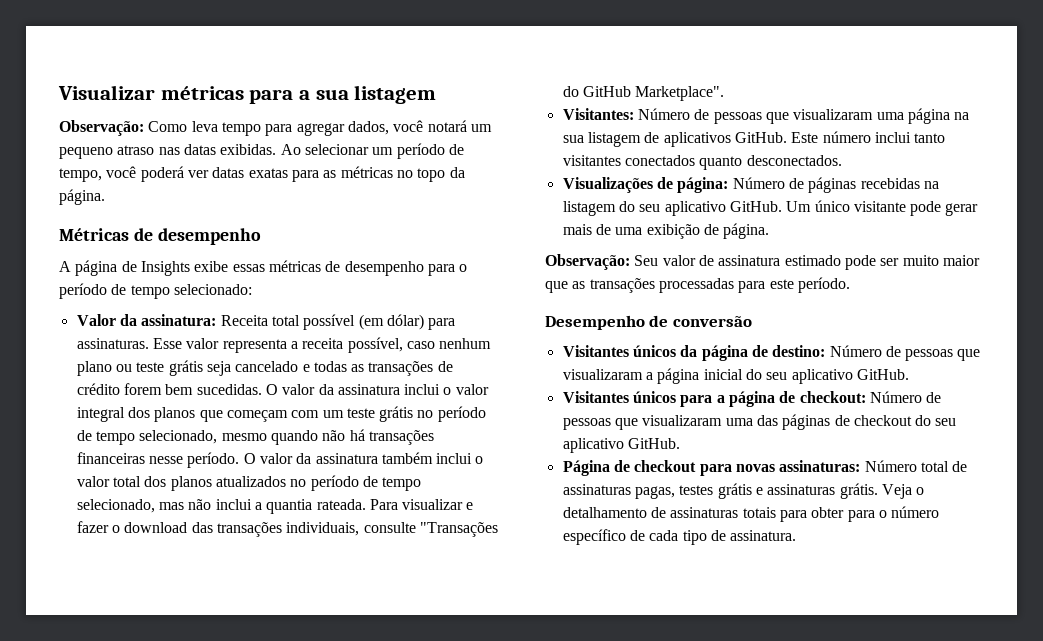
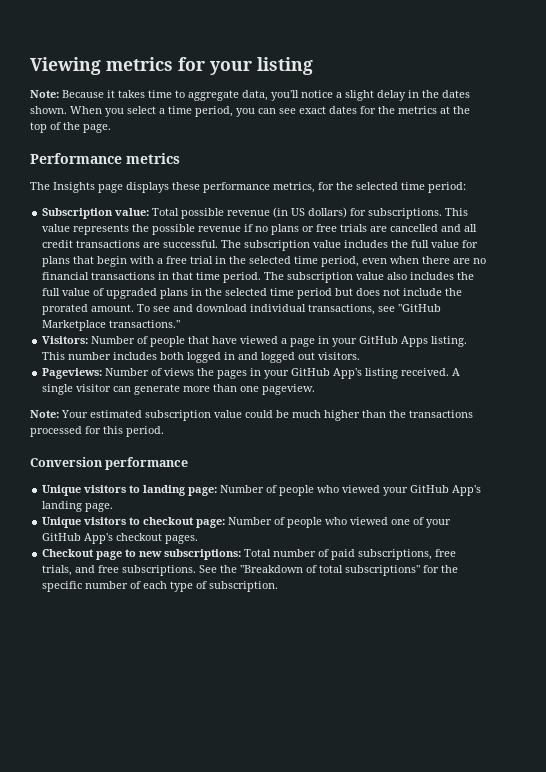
[58,85,437,104] [59,120,492,136] [59,143,464,159] [59,166,465,182] [59,189,105,205] [59,228,261,245] [59,260,468,276] [59,283,252,299] [76,314,456,330] [76,337,492,353] [76,360,453,376] [76,383,489,395] [76,406,486,422] [76,429,434,445] [76,452,484,468] [76,475,422,491] [76,499,474,514] [76,521,498,537] [562,86,725,101] [562,108,970,124] [562,131,946,147] [562,155,842,170] [562,177,939,193] [562,200,979,216] [562,223,770,239] [545,254,980,270] [545,277,850,293] [545,315,752,330] [562,345,981,361] [562,368,909,384] [562,391,942,407] [562,414,957,430] [562,438,680,453] [562,460,968,476] [562,483,925,499] [562,506,940,522] [562,529,797,545] Visualizar métricas para a sua listagem // Observação: Como leva tempo para agregar dados, você notará um pequeno atraso nas datas exibidas. Ao selecionar um período de tempo, você poderá ver datas exatas para as métricas no topo da página. // Métricas de desempenho // A página de Insights exibe essas métricas de desempenho para o período de tempo selecionado: // Valor da assinatura: Receita total possível (em dólar) para assinaturas. Esse valor representa a receita possível, caso nenhum plano ou teste grátis seja cancelado e todas as transações de crédito forem bem sucedidas. O valor da assinatura inclui o valor integral dos planos que começam com um teste grátis no período de tempo selecionado, mesmo quando não há transações financeiras nesse período. O valor da assinatura também inclui o valor total dos planos atualizados no período de tempo selecionado, mas não inclui a quantia rateada. Para visualizar e fazer o download das transações individuais, consulte "Transações do GitHub Marketplace". // Visitantes: Número de pessoas que visualizaram uma página na sua listagem de aplicativos GitHub. Este número inclui tanto visitantes conectados quanto desconectados. // Visualizações de página: Número de páginas recebidas na listagem do seu aplicativo GitHub. Um único visitante pode gerar mais de uma exibição de página. // Observação: Seu valor de assinatura estimado pode ser muito maior que as transações processadas para este período. // Desempenho de conversão // Visitantes únicos da página de destino: Número de pessoas que visualizaram a página inicial do seu aplicativo GitHub. // Visitantes únicos para a página de checkout: Número de pessoas que visualizaram uma das páginas de checkout do seu aplicativo GitHub. // Página de checkout para novas assinaturas: Número total de assinaturas pagas, testes grátis e assinaturas grátis. Veja o detalhamento de assinaturas totais para obter para o número específico de cada tipo de assinatura. -> [30,57,313,75] [30,90,470,101] [30,106,470,117] [30,122,111,133] [30,153,180,164] [30,182,466,193] [42,207,469,219] [42,224,478,235] [42,240,479,251] [42,256,487,267] [42,272,475,283] [42,288,463,299] [42,304,442,315] [42,320,181,331] [42,336,468,347] [42,352,361,363] [42,368,461,379] [42,384,316,395] [30,410,473,421] [30,426,164,437] [30,457,189,470] [42,485,482,496] [42,501,114,512] [42,517,452,528] [42,533,199,544] [42,549,457,560] [42,565,459,576] [42,581,279,592] Viewing metrics for your listing // Note: Because it takes time to aggregate data, you'll notice a slight delay in the dates shown. When you select a time period, you can see exact dates for the metrics at the top of the page. // Performance metrics // The Insights page displays these performance metrics, for the selected time period: // Subscription value: Total possible revenue (in US dollars) for subscriptions. This value represents the possible revenue if no plans or free trials are cancelled and all credit transactions are successful. The subscription value includes the full value for plans that begin with a free trial in the selected time period, even when there are no financial transactions in that time period. The subscription value also includes the full value of upgraded plans in the selected time period but does not include the prorated amount. To see and download individual transactions, see "GitHub Marketplace transactions." // Visitors: Number of people that have viewed a page in your GitHub Apps listing. This number includes both logged in and logged out visitors. // Pageviews: Number of views the pages in your GitHub App's listing received. A single visitor can generate more than one pageview. // Note: Your estimated subscription value could be much higher than the transactions processed for this period. // Conversion performance // Unique visitors to landing page: Number of people who viewed your GitHub App's landing page. // Unique visitors to checkout page: Number of people who viewed one of your GitHub App's checkout pages. // Checkout page to new subscriptions: Total number of paid subscriptions, free trials, and free subscriptions. See the "Breakdown of total subscriptions" for the specific number of each type of subscription.

